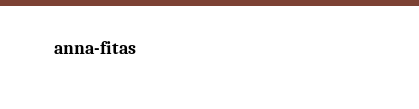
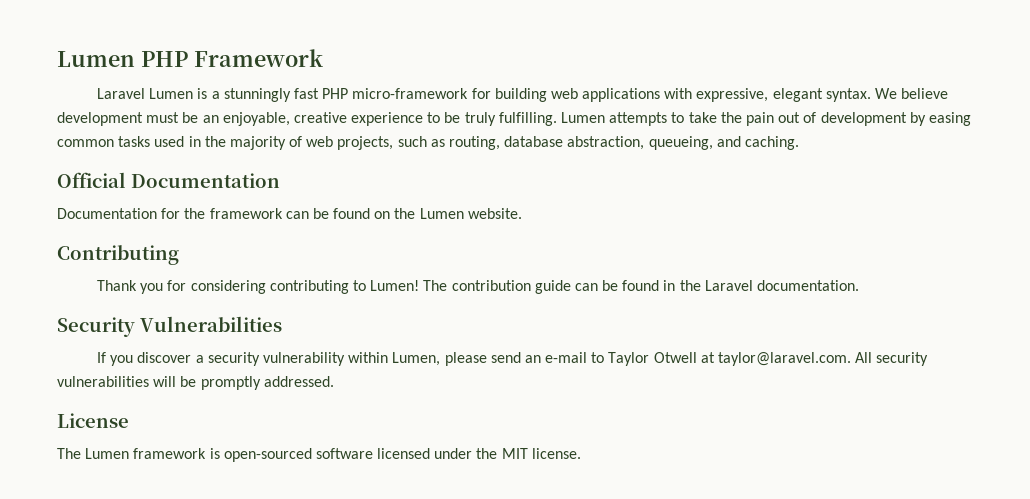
[54,41,136,54] anna-fitas -> [57,49,323,67] [97,88,949,102] [57,112,971,126] [57,136,799,150] [57,172,280,188] [57,208,522,219] [57,245,179,265] [97,280,860,294] [57,316,282,337] [97,352,929,366] [57,376,334,390] [57,413,129,428] [57,448,581,462] Lumen PHP Framework // Laravel Lumen is a stunningly fast PHP micro-framework for building web applications with expressive, elegant syntax. We believe development must be an enjoyable, creative experience to be truly fulfilling. Lumen attempts to take the pain out of development by easing common tasks used in the majority of web projects, such as routing, database abstraction, queueing, and caching. // Official Documentation // Documentation for the framework can be found on the Lumen website. // Contributing // Thank you for considering contributing to Lumen! The contribution guide can be found in the Laravel documentation. // Security Vulnerabilities // If you discover a security vulnerability within Lumen, please send an e-mail to Taylor Otwell at taylor@laravel.com. All security vulnerabilities will be promptly addressed. // License // The Lumen framework is open-sourced software licensed under the MIT license.

